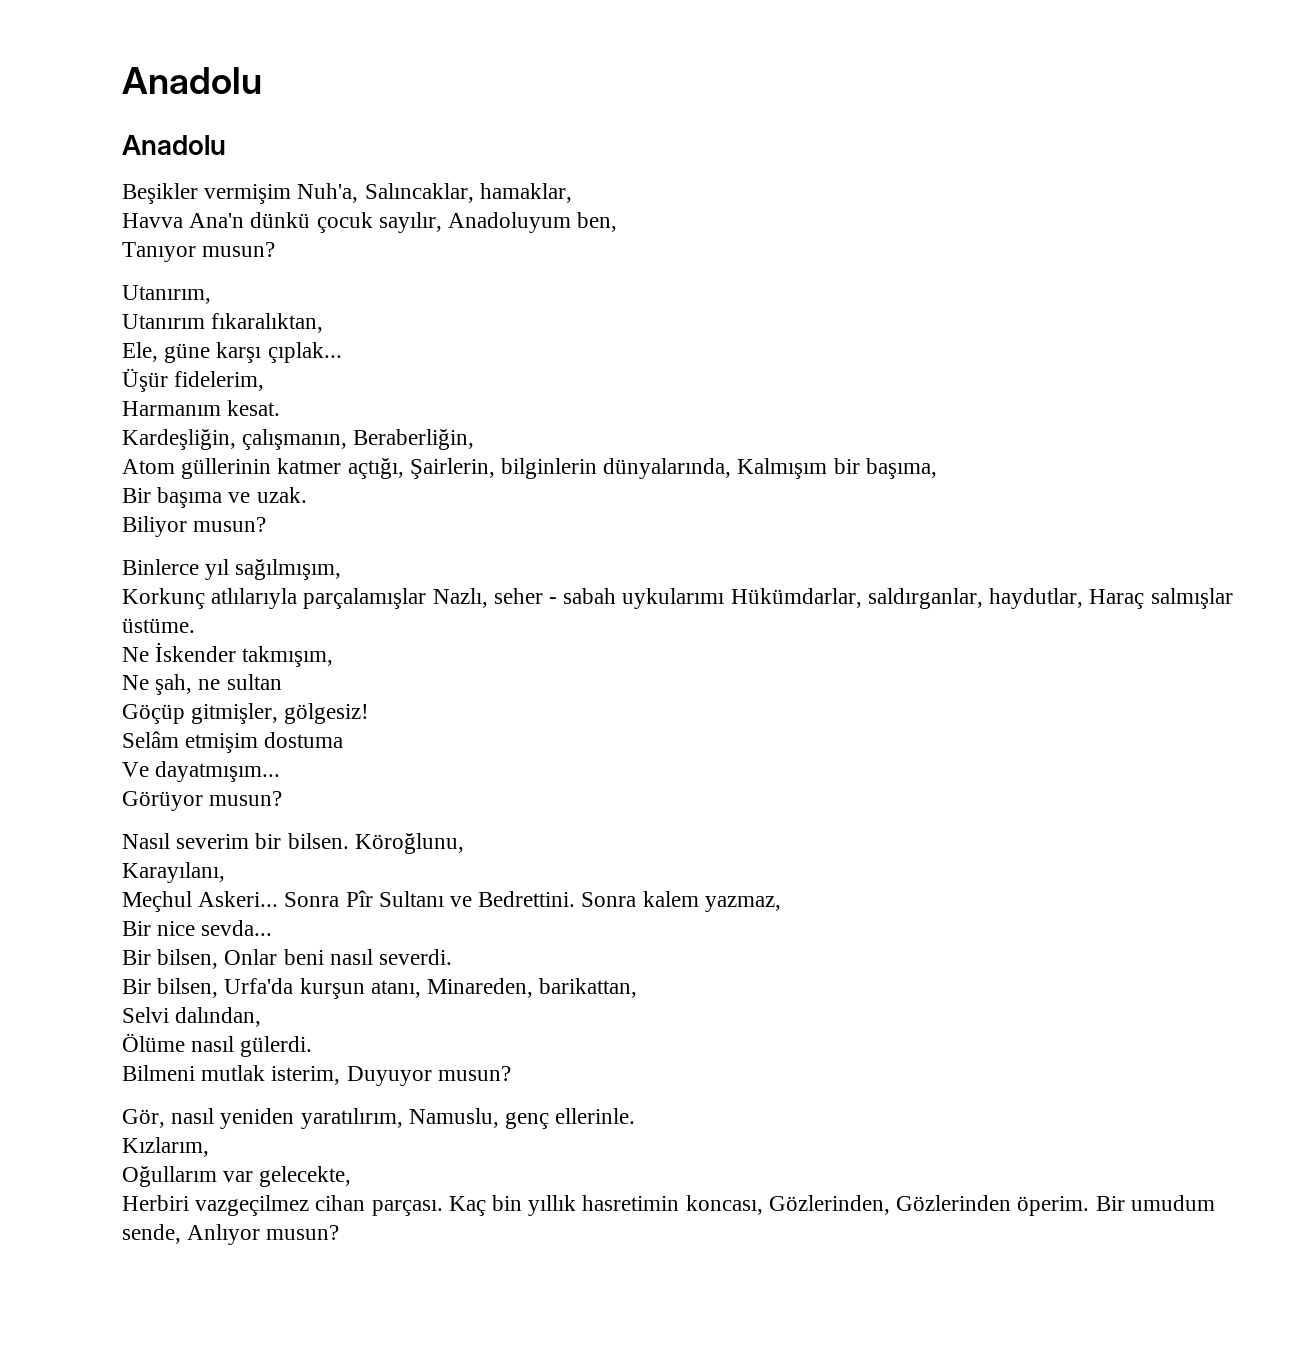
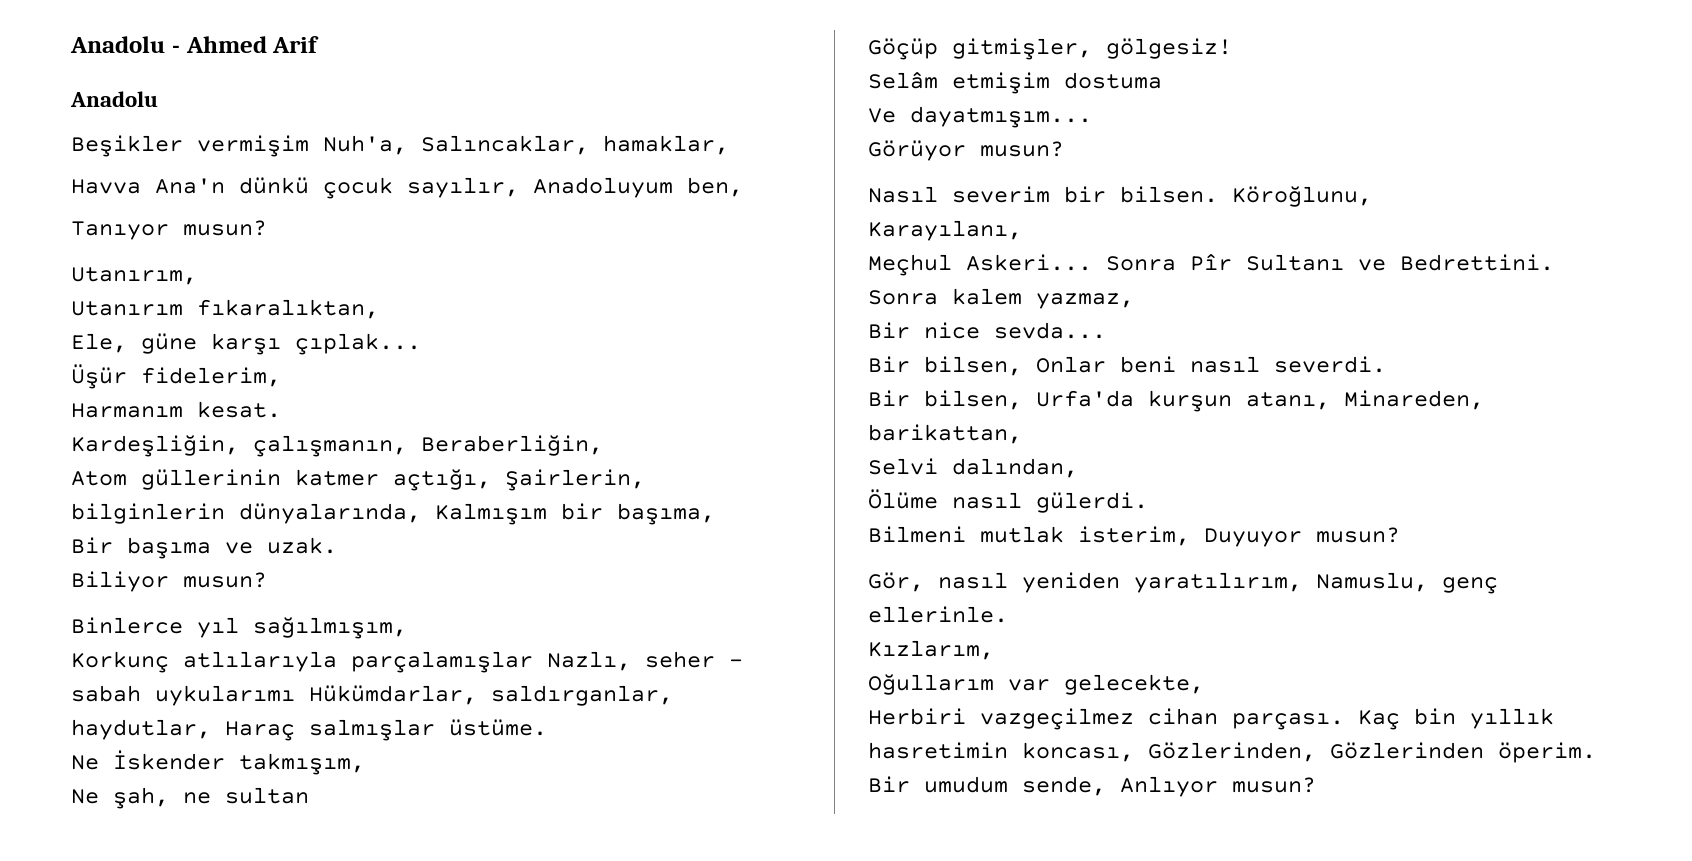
[122,67,262,94] Anadolu -> [70,36,320,53] Anadolu - Ahmed Arif

